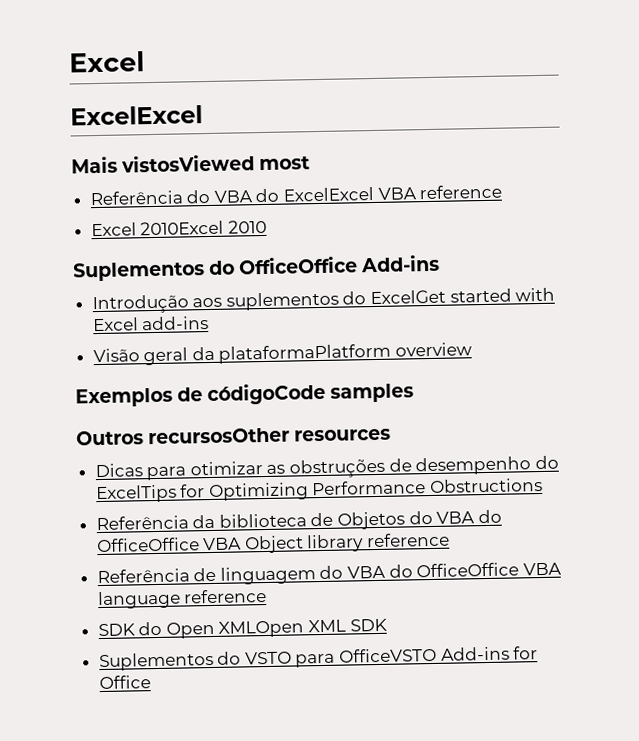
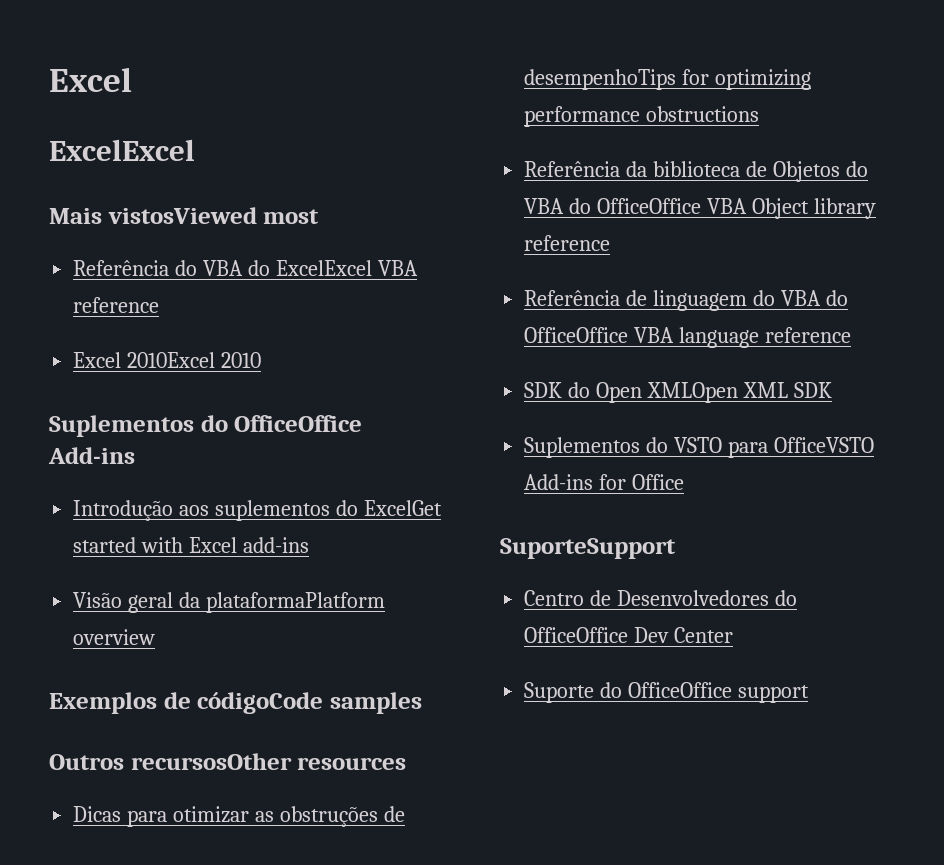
[415,455,559,476] [95,477,544,504] desempenho do ExcelTips for Optimizing Performance Obstructions -> [524,69,812,90] [524,106,760,127] desempenhoTips for optimizing performance obstructions
(151, 682) none -> [500,538,676,559] [524,590,798,606] [524,627,734,643] [524,682,810,703] // SuporteSupport // Centro de Desenvolvedores do OfficeOffice Dev Center // Suporte do OfficeOffice support

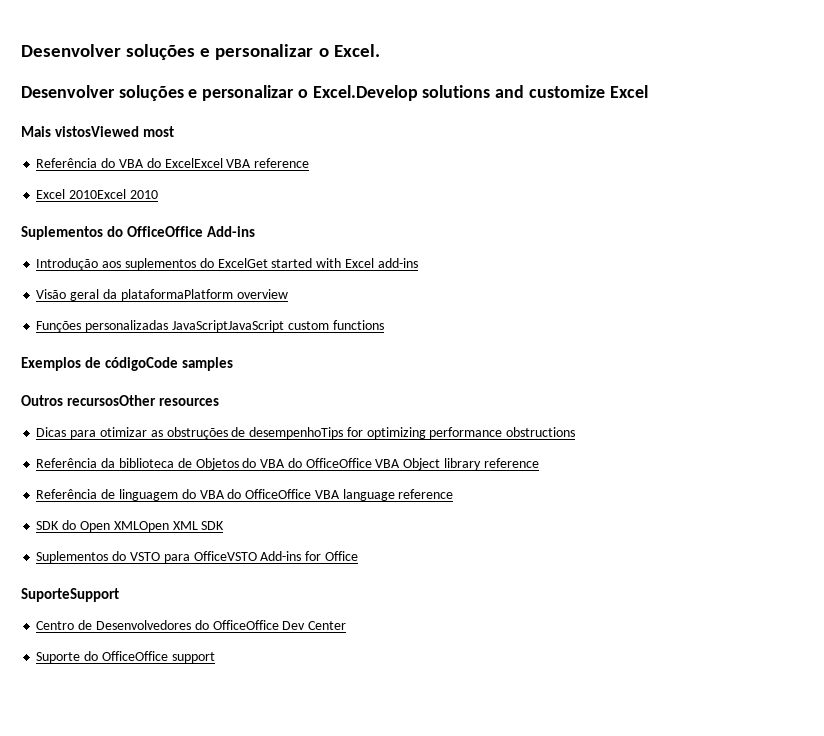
[49,67,132,92] [49,139,195,161] Excel // ExcelExcel -> [21,44,380,60] [21,85,648,101] Desenvolver soluções e personalizar o Excel. // Desenvolver soluções e personalizar o Excel.Develop solutions and customize Excel
(156, 637) none -> [36,320,384,332] // Funções personalizadas JavaScriptJavaScript custom functions

